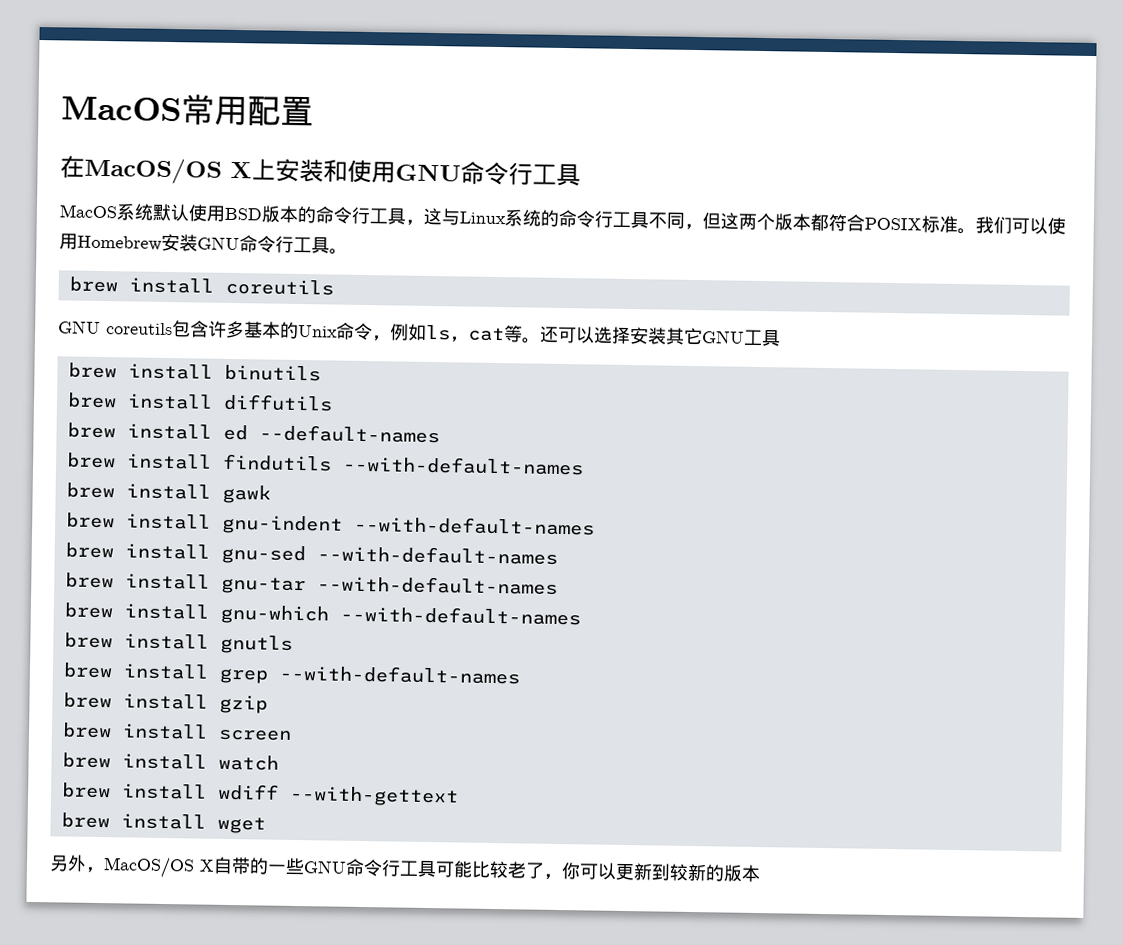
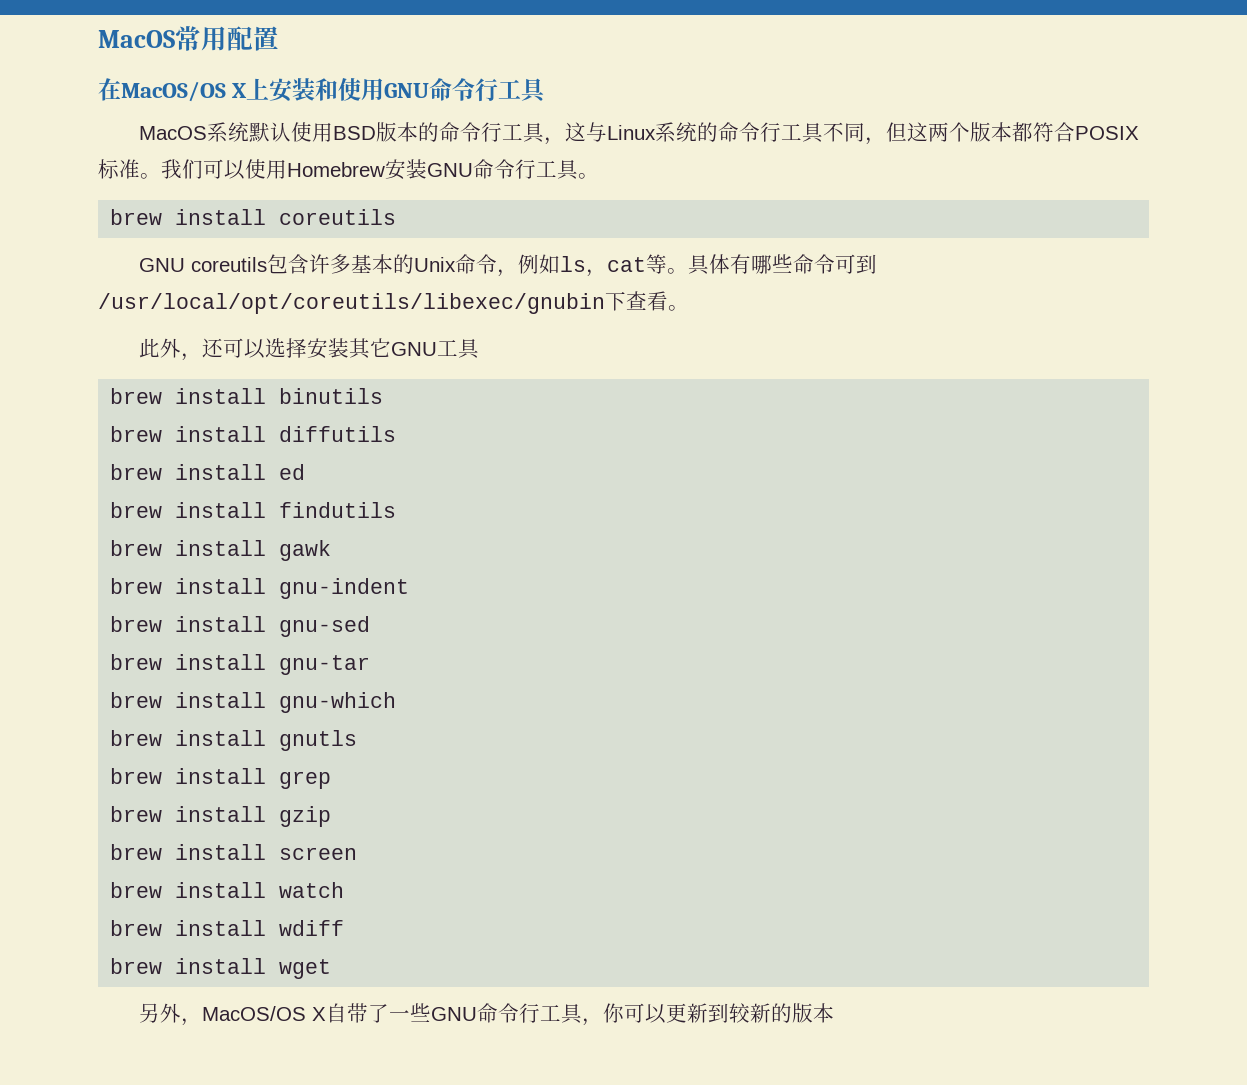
(541, 340) none -> [687,254,877,275] [98,291,689,314] [138,338,202,361] 具体有哪些命令可到/usr/local/opt/coreutils/libexec/gnubin下查看。 // 此外，
[258,424,440,444] --default-names -> (306, 472) none
[341,455,584,476] --with-default-names -> (397, 510) none
[353,515,595,536] --with-default-names -> (410, 588) none
[316,545,558,565] --with-default-names -> (371, 626) none
[316,575,558,595] --with-default-names -> (371, 665) none
[339,605,581,626] --with-default-names -> (397, 702) none
[278,664,521,685] --with-default-names -> (332, 780) none
[288,785,459,807] --with-gettext -> (345, 928) none
[249,857,269,875] 的 -> [367,1004,389,1023] 了
[435,860,545,879] 可能比较老了 -> (583, 1014) none

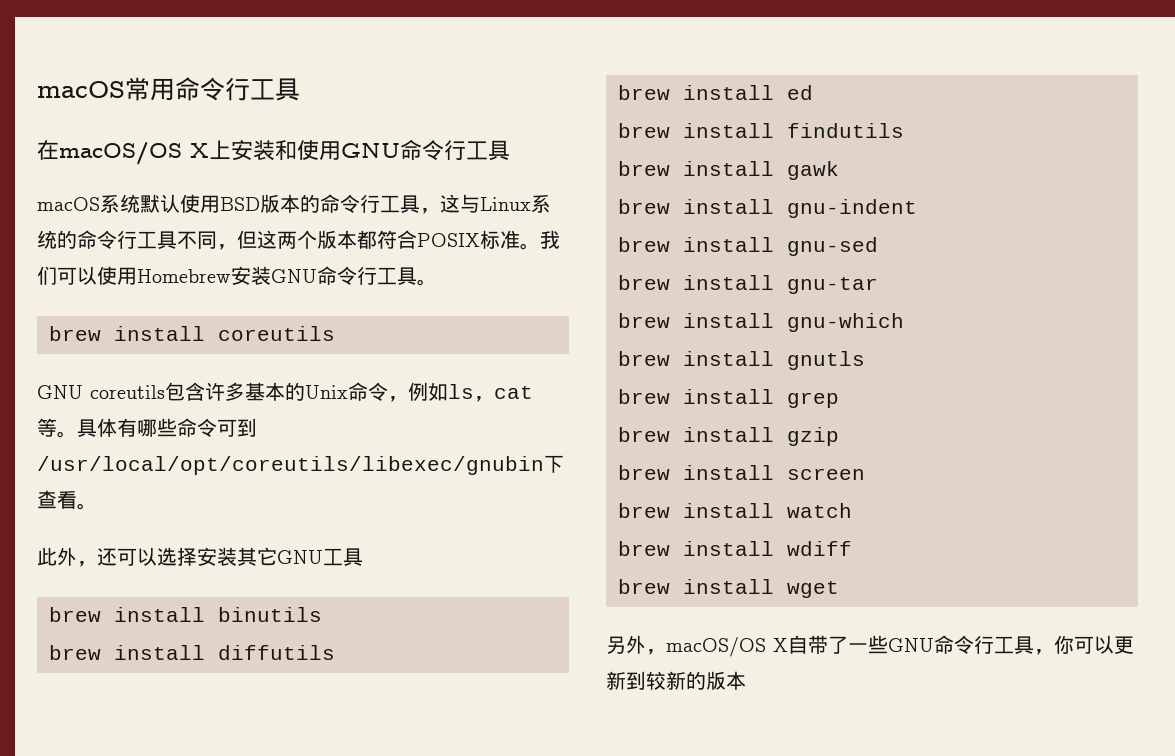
[98,26,279,51] MacOS常用配置 -> [37,77,300,101] macOS常用命令行工具
[121,81,226,102] MacOS/OS -> [59,142,182,165] macOS/OS
[138,126,207,140] MacOS -> [37,197,100,211] macOS
[201,1006,306,1021] MacOS/OS -> [666,637,766,657] macOS/OS

